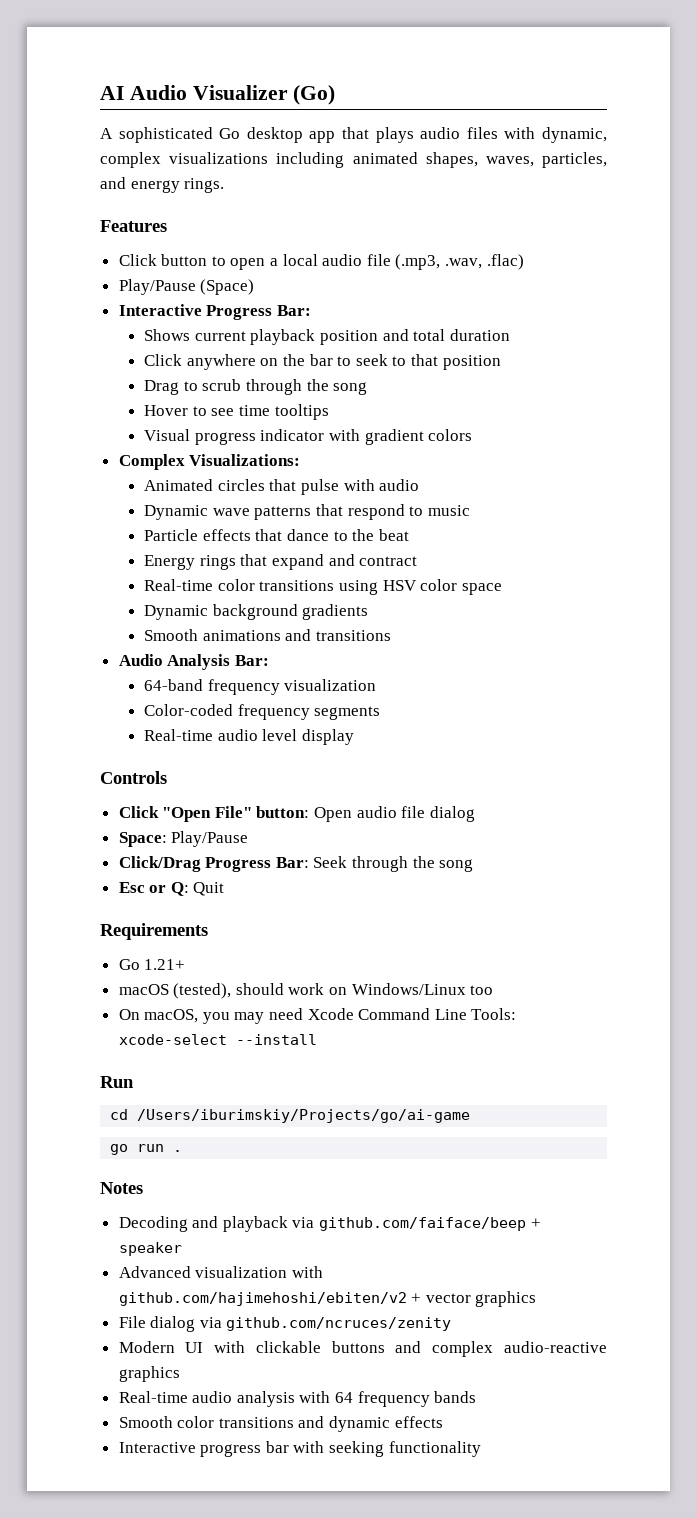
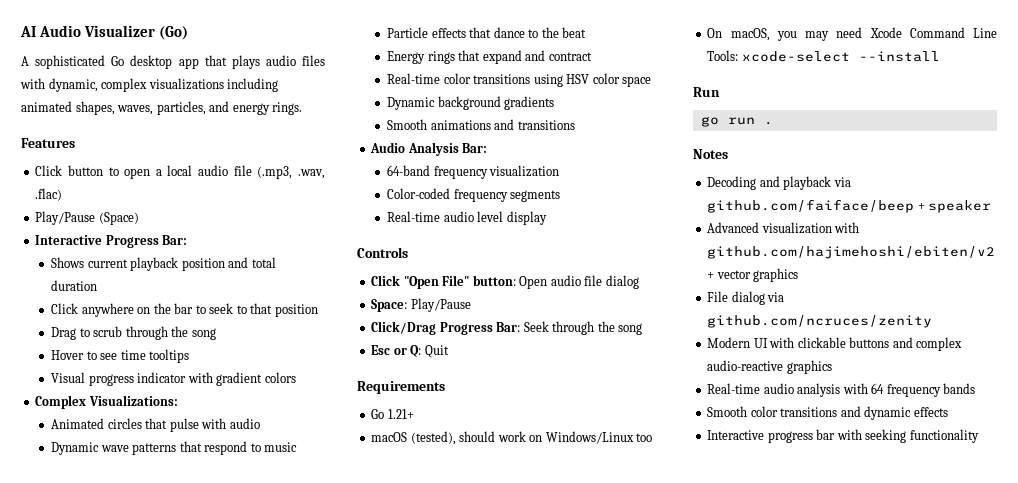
[110,1109,471,1123] // cd /Users/iburimskiy/Projects/go/ai-game -> (720, 92) none

